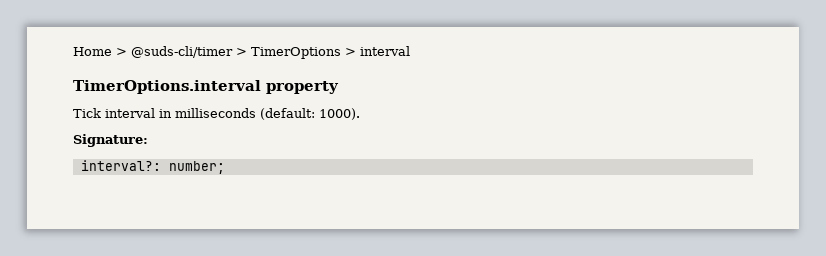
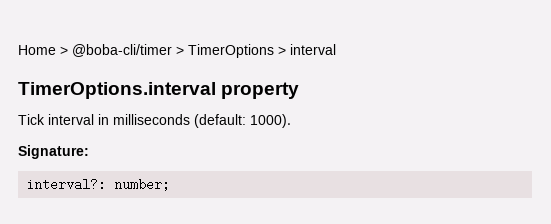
[131,46,233,58] @suds-cli/timer -> [72,44,172,57] @boba-cli/timer

